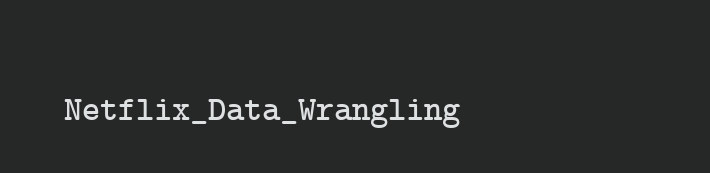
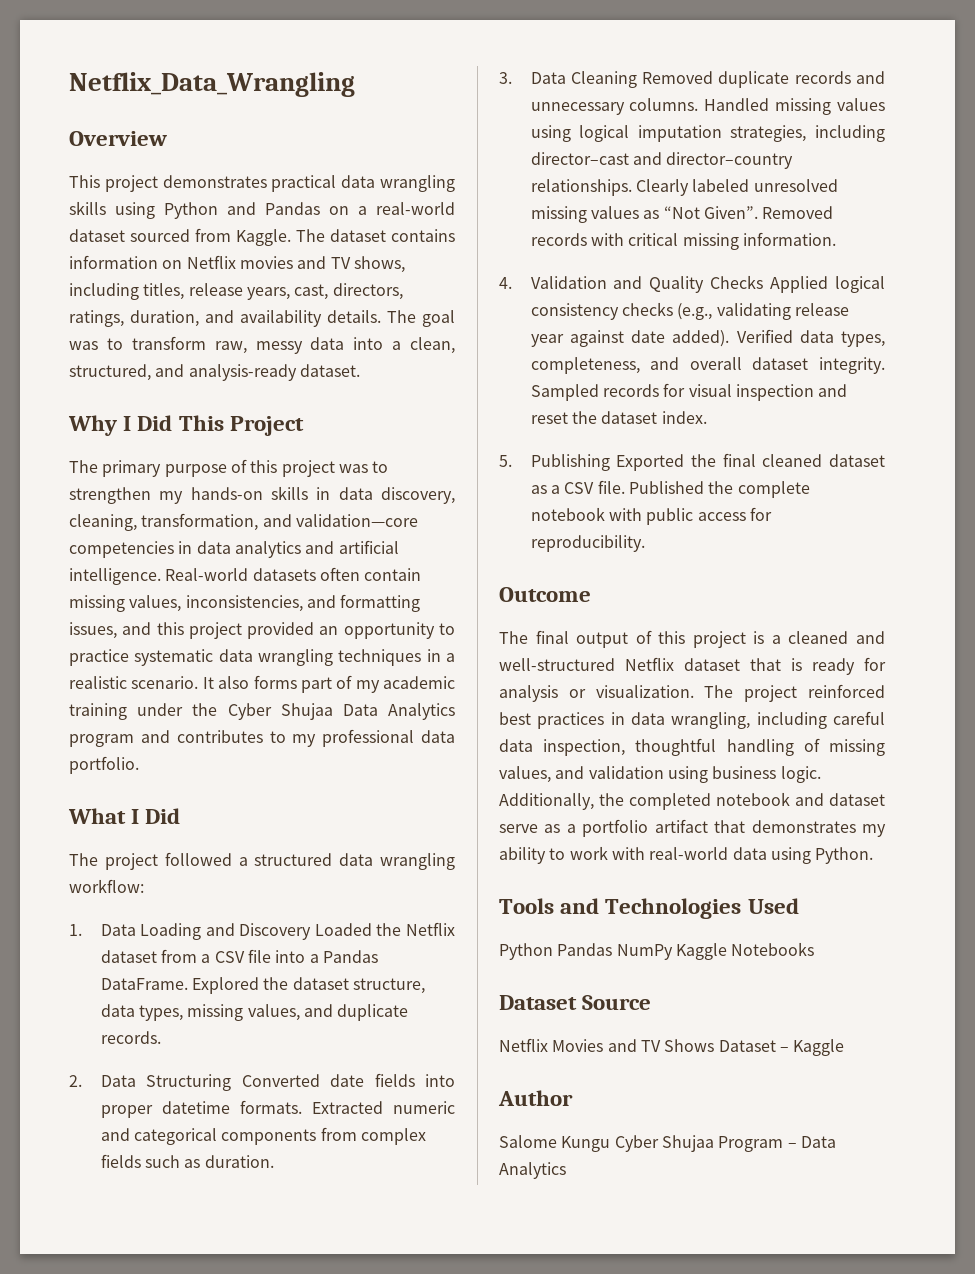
(460, 113) none -> [69,131,167,146] [69,175,456,192] [69,201,455,219] [69,228,455,246] [69,255,405,273] [69,283,403,300] [69,310,455,327] [69,336,455,354] [69,364,360,381] [68,415,304,436] [69,459,389,477] [69,486,455,504] [69,513,418,531] [69,540,399,558] [69,567,422,585] [69,594,421,612] [69,622,455,639] [69,649,455,666] [69,675,455,693] [69,703,455,720] [69,729,456,747] [69,756,139,774] [68,808,181,824] [69,852,455,870] [69,879,144,893] [69,922,455,940] [100,949,378,963] [100,977,425,994] [100,1004,409,1021] [100,1031,161,1044] [69,1073,456,1091] [100,1100,455,1118] [100,1127,426,1145] [100,1154,274,1168] [499,71,885,88] [530,98,885,115] [530,125,885,142] [530,152,794,169] [530,179,838,196] [530,206,834,223] [530,232,836,250] [499,275,885,293] [530,302,849,320] [530,329,885,347] [530,357,885,374] [530,383,848,401] [530,411,707,424] [499,453,885,471] [530,480,810,498] [530,507,772,525] [530,535,645,552] [499,587,591,602] [499,630,885,648] [499,657,886,675] [499,684,885,702] [499,711,885,729] [499,738,885,756] [499,766,821,783] [499,792,885,810] [499,819,886,837] [499,846,874,864] [499,898,799,919] [499,942,815,960] [499,995,652,1010] [499,1038,845,1056] [498,1090,573,1106] [499,1135,836,1152] [499,1162,566,1179] // Overview // This project demonstrates practical data wrangling skills using Python and Pandas on a real-world dataset sourced from Kaggle. The dataset contains information on Netflix movies and TV shows, including titles, release years, cast, directors, ratings, duration, and availability details. The goal was to transform raw, messy data into a clean, structured, and analysis-ready dataset. // Why I Did This Project // The primary purpose of this project was to strengthen my hands-on skills in data discovery, cleaning, transformation, and validation—core competencies in data analytics and artificial intelligence. Real-world datasets often contain missing values, inconsistencies, and formatting issues, and this project provided an opportunity to practice systematic data wrangling techniques in a realistic scenario. It also forms part of my academic training under the Cyber Shujaa Data Analytics program and contributes to my professional data portfolio. // What I Did // The project followed a structured data wrangling workflow: // 1. Data Loading and Discovery Loaded the Netflix dataset from a CSV file into a Pandas DataFrame. Explored the dataset structure, data types, missing values, and duplicate records. // 2. Data Structuring Converted date fields into proper datetime formats. Extracted numeric and categorical components from complex fields such as duration. // 3. Data Cleaning Removed duplicate records and unnecessary columns. Handled missing values using logical imputation strategies, including director–cast and director–country relationships. Clearly labeled unresolved missing values as “Not Given”. Removed records with critical missing information. // 4. Validation and Quality Checks Applied logical consistency checks (e.g., validating release year against date added). Verified data types, completeness, and overall dataset integrity. Sampled records for visual inspection and reset the dataset index. // 5. Publishing Exported the final cleaned dataset as a CSV file. Published the complete notebook with public access for reproducibility. // Outcome // The final output of this project is a cleaned and well-structured Netflix dataset that is ready for analysis or visualization. The project reinforced best practices in data wrangling, including careful data inspection, thoughtful handling of missing values, and validation using business logic. Additionally, the completed notebook and dataset serve as a portfolio artifact that demonstrates my ability to work with real-world data using Python. // Tools and Technologies Used // Python Pandas NumPy Kaggle Notebooks // Dataset Source // Netflix Movies and TV Shows Dataset – Kaggle // Author // Salome Kungu Cyber Shujaa Program – Data Analytics

